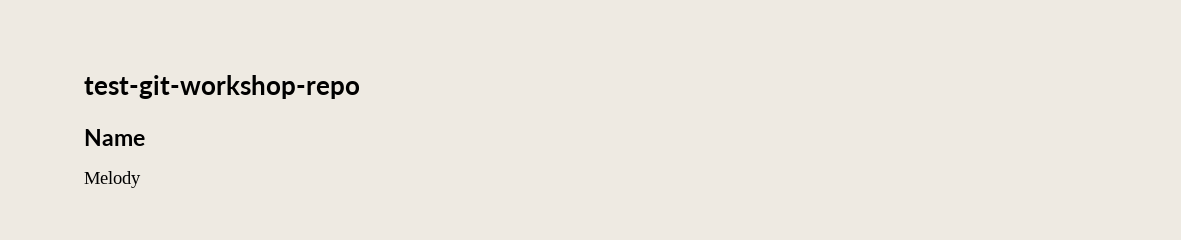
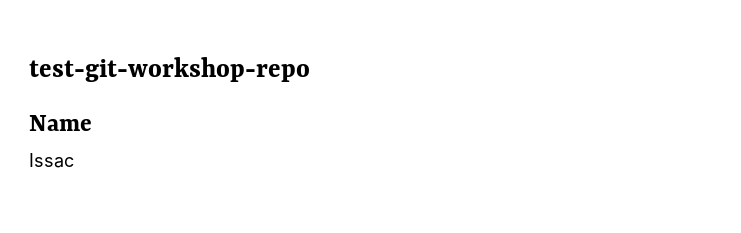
[84,171,141,188] Melody -> [29,153,74,168] Issac

